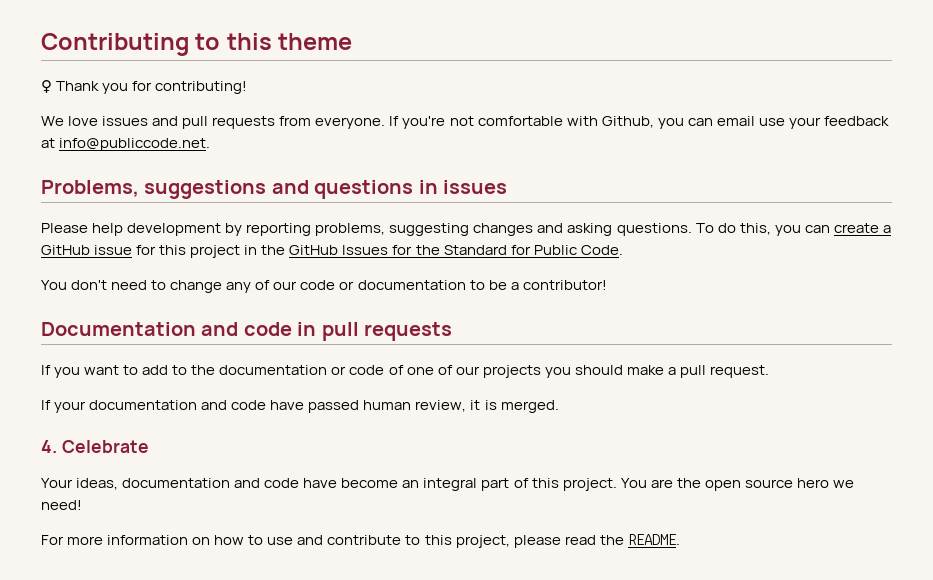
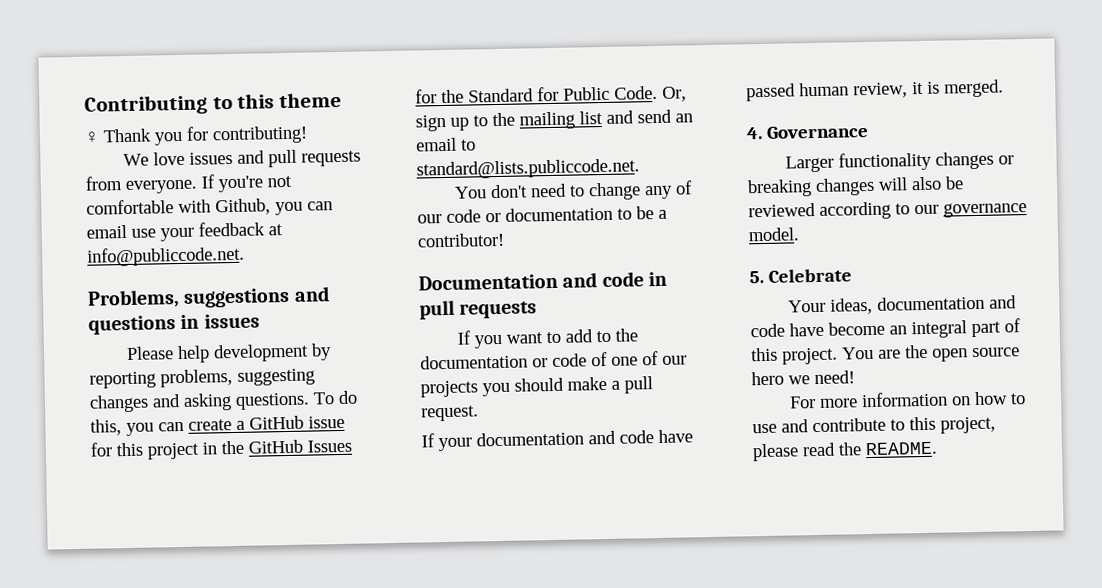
(623, 250) none -> [662,86,687,102] [415,109,693,132] [416,137,476,152] [416,158,640,180] Or, sign up to the mailing list and send an email to standard@lists.publiccode.net.
(57, 446) none -> [765,124,869,139] [785,151,1015,173] [747,176,964,198] [748,201,1027,220] [748,227,800,242] [749,270,764,284] Governance // Larger functionality changes or breaking changes will also be reviewed according to our governance model. // 5.

